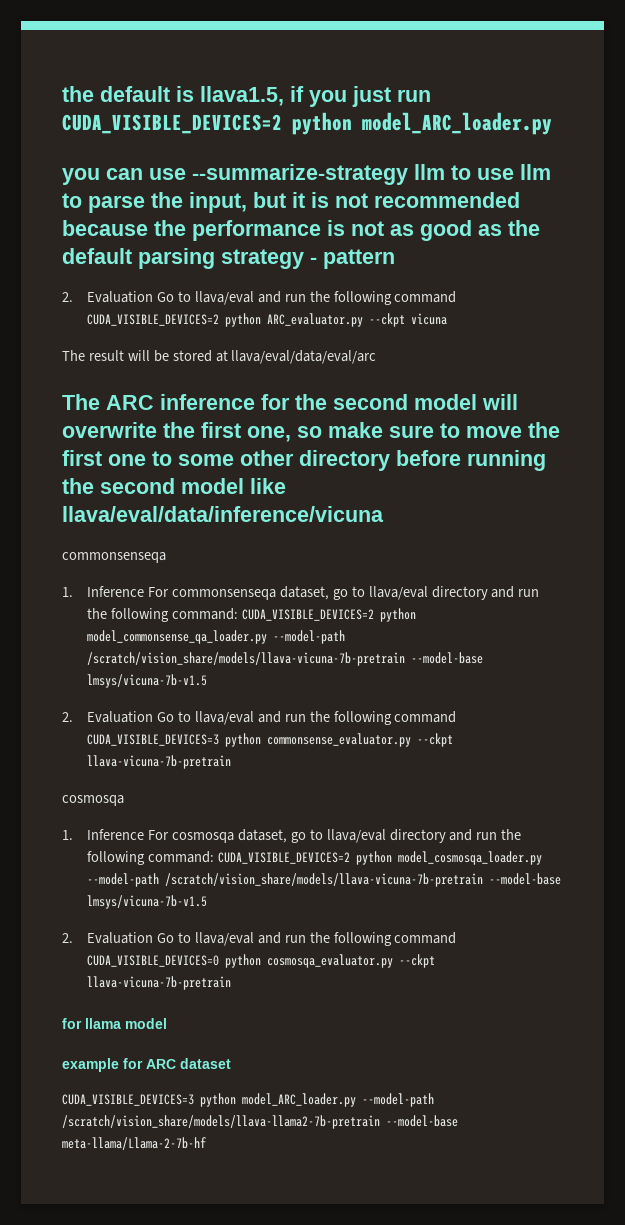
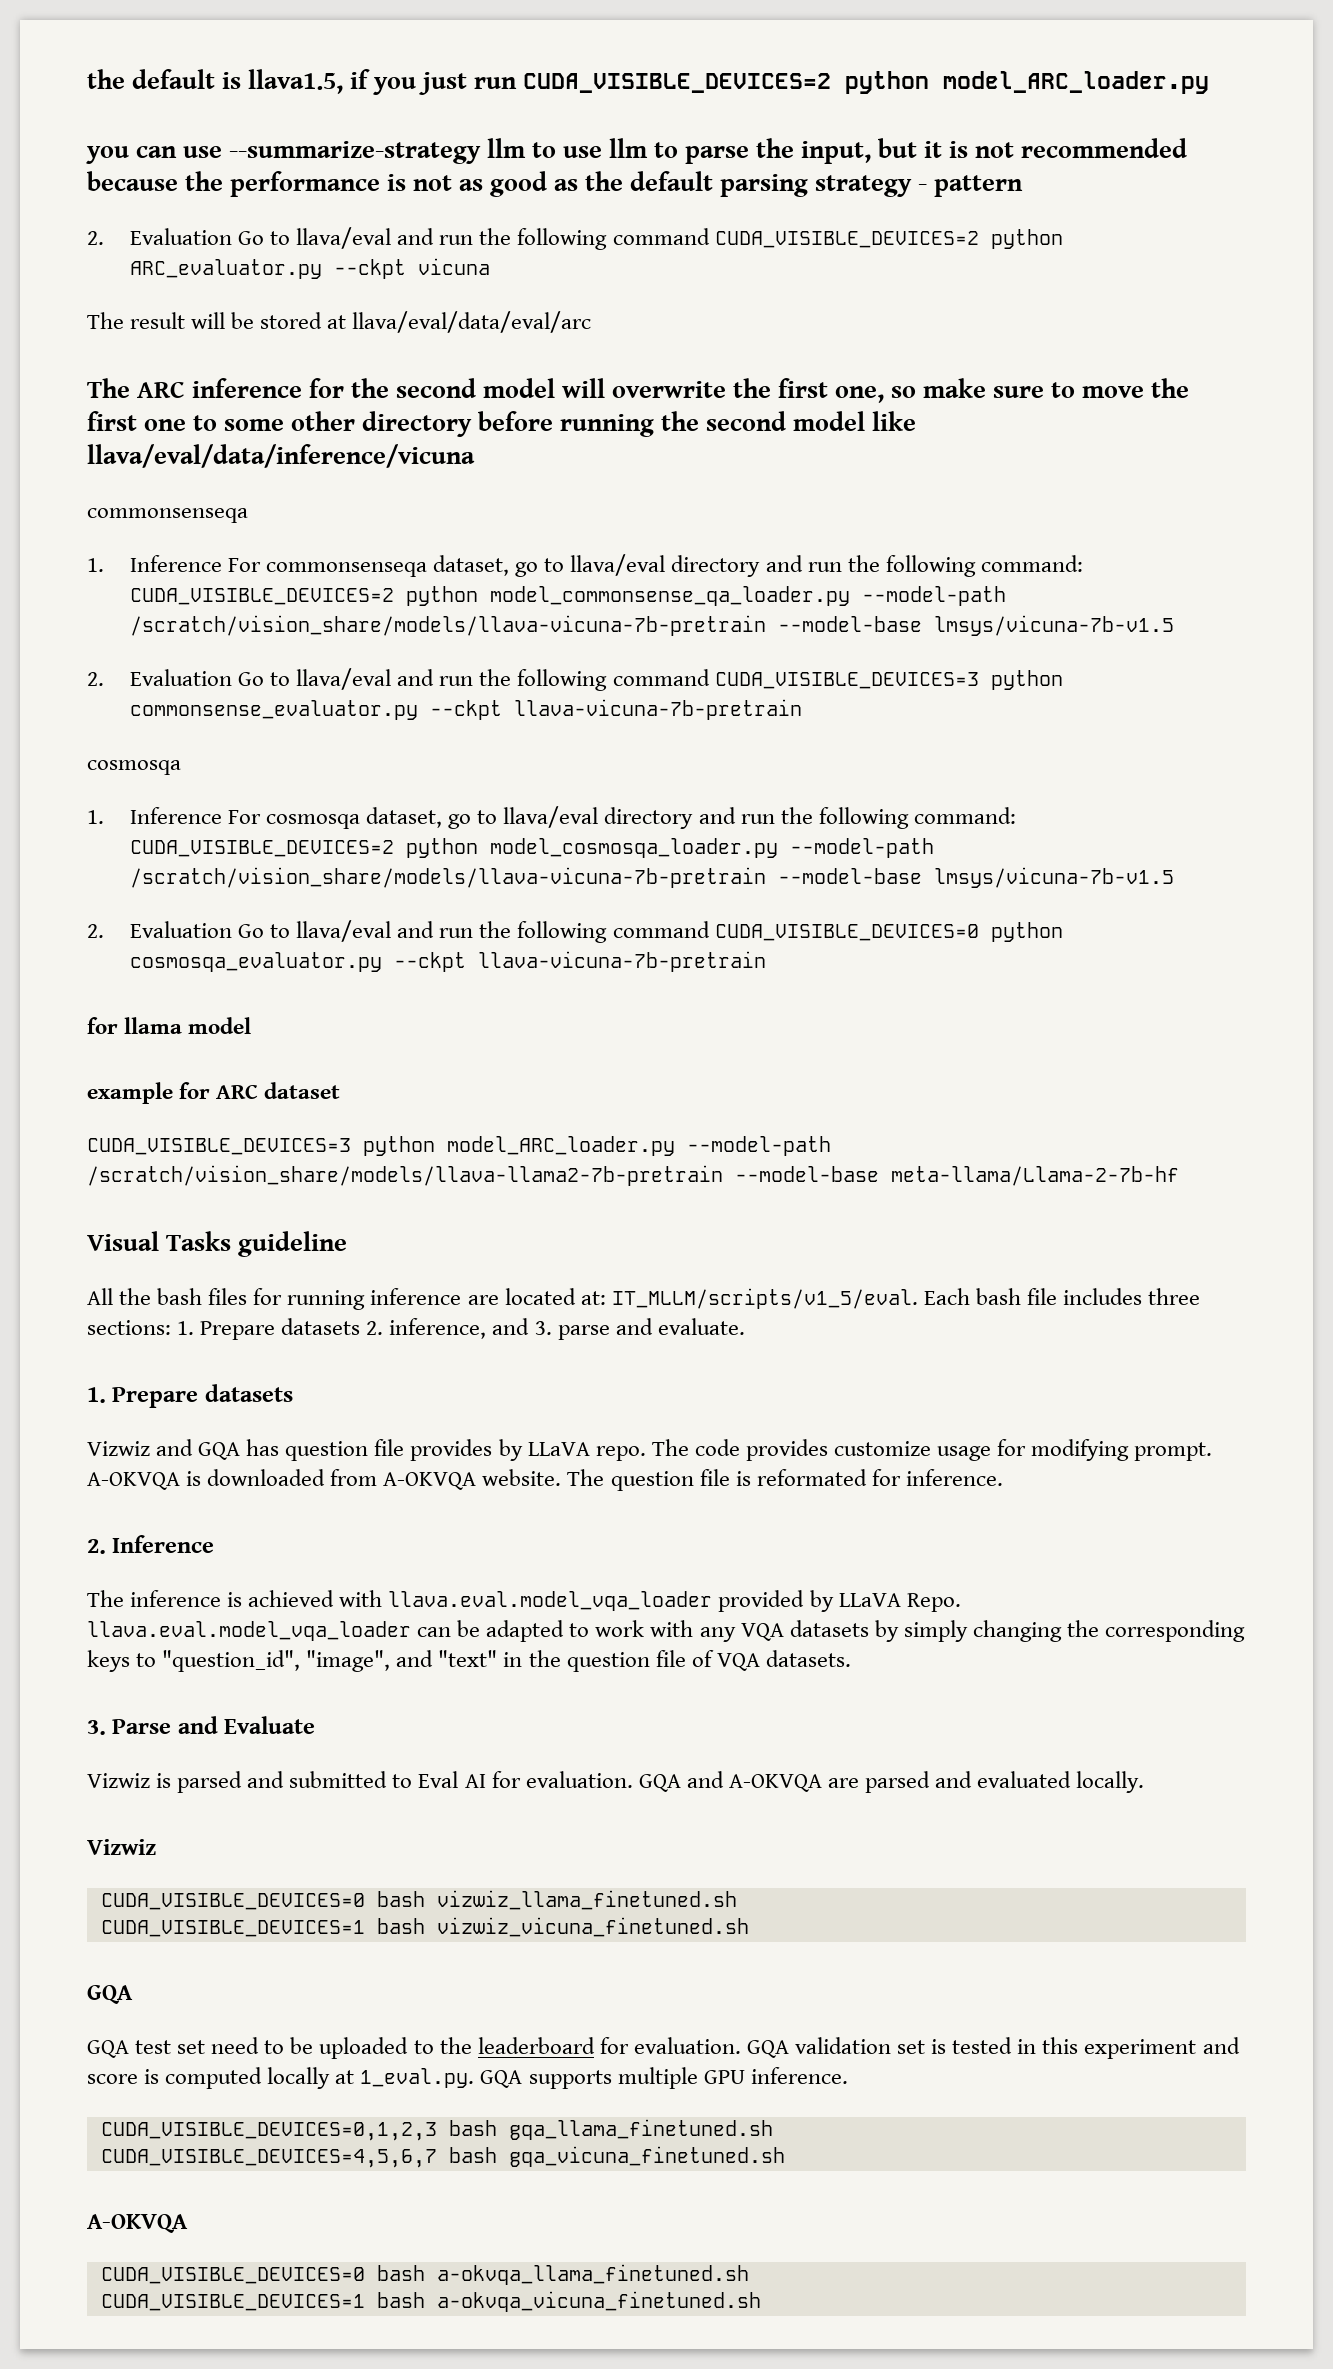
(206, 1143) none -> [87,1231,348,1257] [87,1288,1201,1310] [87,1318,745,1340] [87,1384,293,1408] [87,1439,1213,1461] [87,1469,1003,1491] [87,1535,215,1554] [87,1590,961,1612] [87,1620,1246,1642] [87,1650,851,1672] [87,1716,316,1735] [87,1771,1145,1793] [87,1839,156,1855] [100,1890,737,1910] [100,1917,749,1937] [87,1985,133,2004] [87,2037,1240,2059] [87,2067,848,2089] [100,2119,773,2141] [100,2146,785,2168] [87,2214,188,2233] [100,2264,749,2285] [100,2291,761,2312] // Visual Tasks guideline // All the bash files for running inference are located at: IT_MLLM/scripts/v1_5/eval. Each bash file includes three sections: 1. Prepare datasets 2. inference, and 3. parse and evaluate. // 1. Prepare datasets // Vizwiz and GQA has question file provides by LLaVA repo. The code provides customize usage for modifying prompt. A-OKVQA is downloaded from A-OKVQA website. The question file is reformated for inference. // 2. Inference // The inference is achieved with llava.eval.model_vqa_loader provided by LLaVA Repo. llava.eval.model_vqa_loader can be adapted to work with any VQA datasets by simply changing the corresponding keys to "question_id", "image", and "text" in the question file of VQA datasets. // 3. Parse and Evaluate // Vizwiz is parsed and submitted to Eval AI for evaluation. GQA and A-OKVQA are parsed and evaluated locally. // Vizwiz // CUDA_VISIBLE_DEVICES=0 bash vizwiz_llama_finetuned.sh // CUDA_VISIBLE_DEVICES=1 bash vizwiz_vicuna_finetuned.sh // GQA // GQA test set need to be uploaded to the leaderboard for evaluation. GQA validation set is tested in this experiment and score is computed locally at 1_eval.py. GQA supports multiple GPU inference. // CUDA_VISIBLE_DEVICES=0,1,2,3 bash gqa_llama_finetuned.sh // CUDA_VISIBLE_DEVICES=4,5,6,7 bash gqa_vicuna_finetuned.sh // A-OKVQA // CUDA_VISIBLE_DEVICES=0 bash a-okvqa_llama_finetuned.sh // CUDA_VISIBLE_DEVICES=1 bash a-okvqa_vicuna_finetuned.sh

